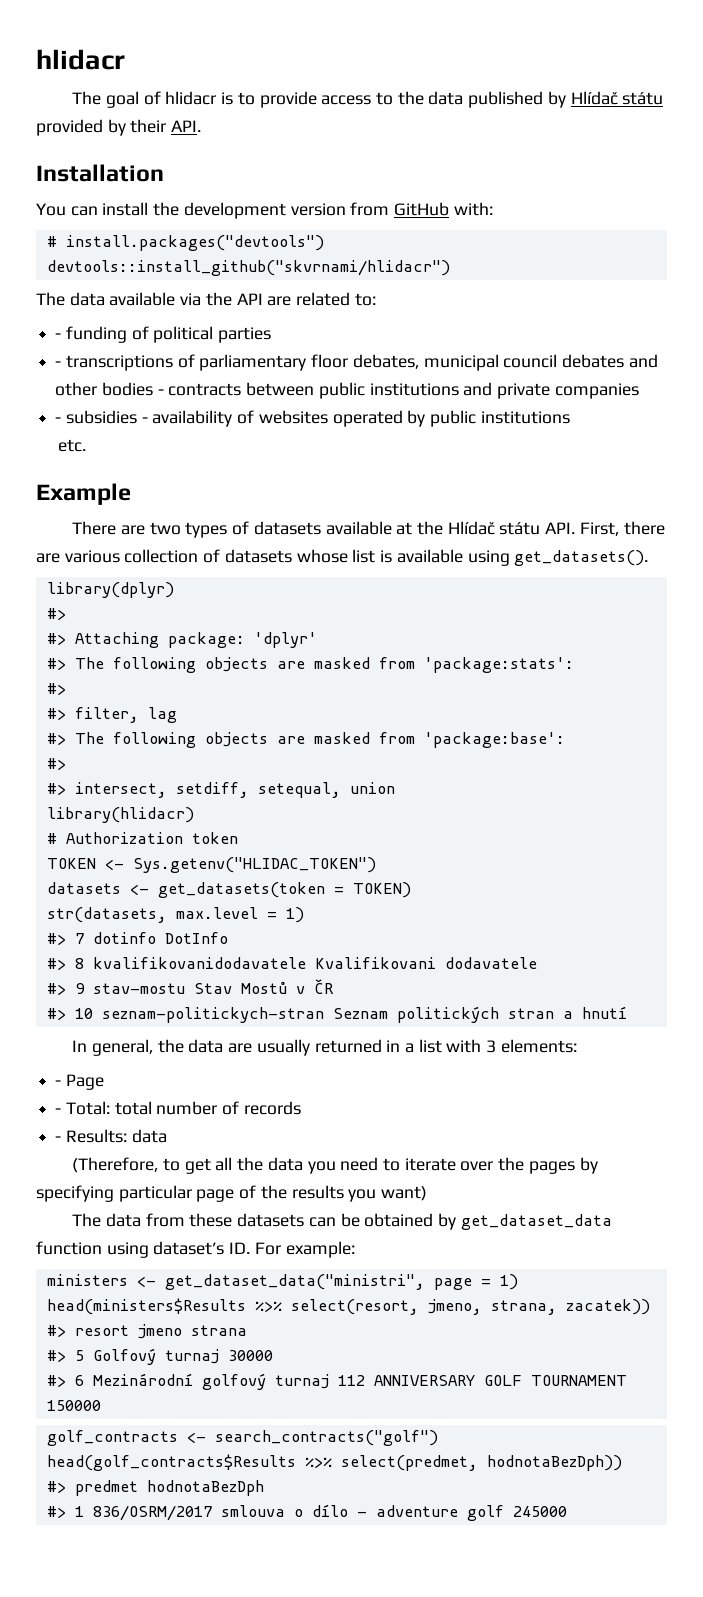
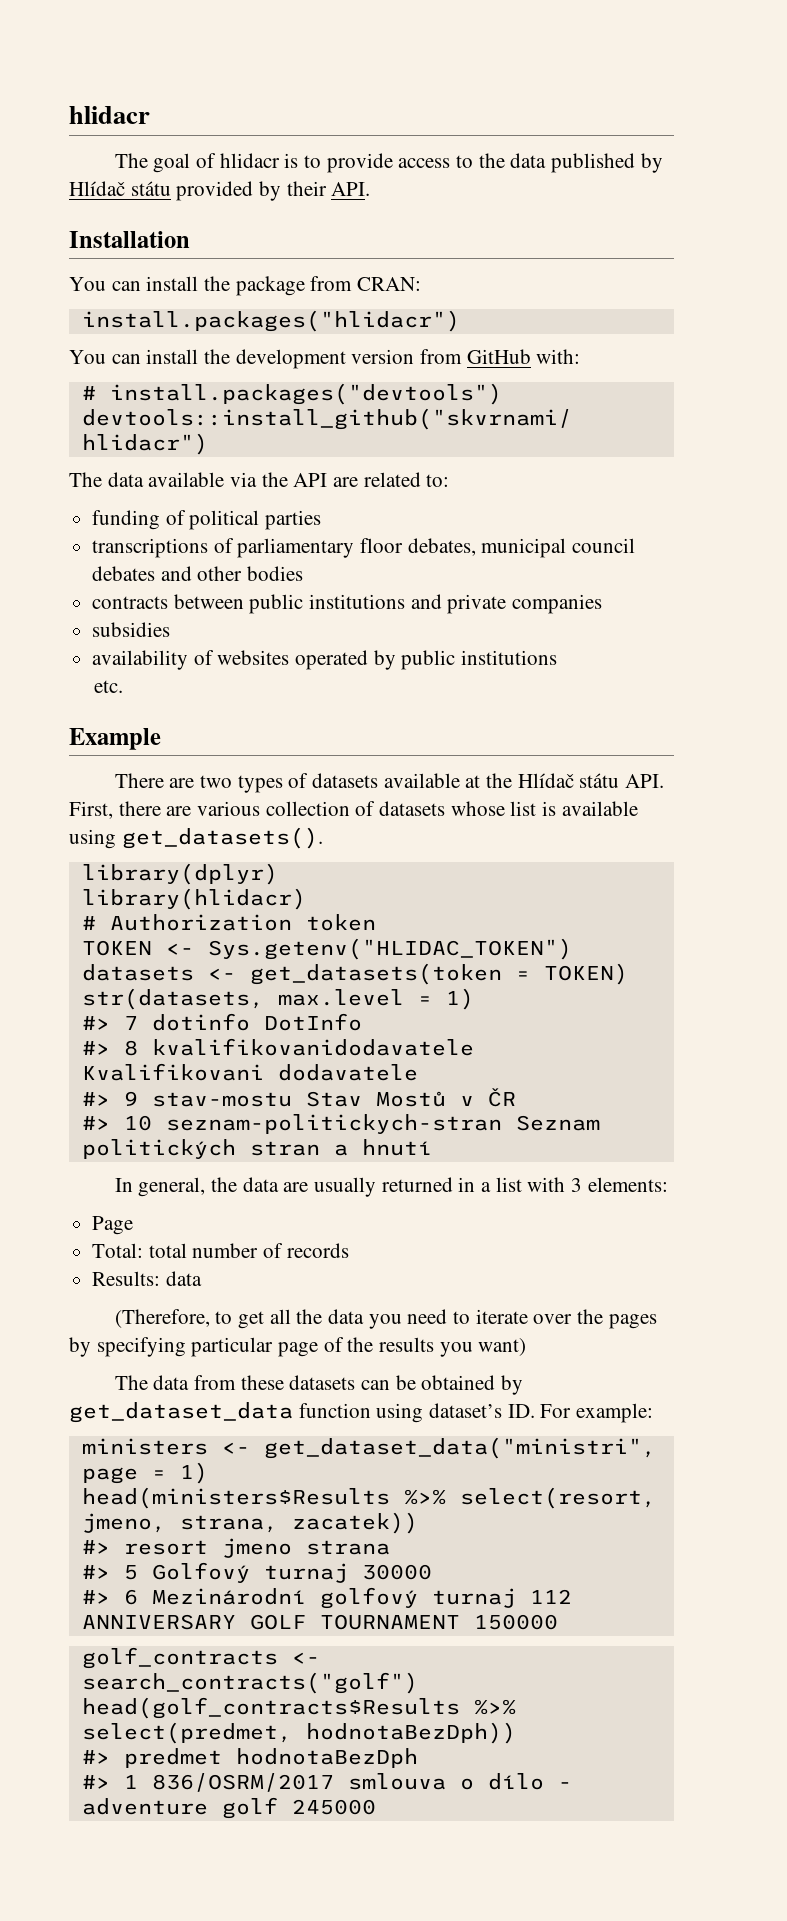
(164, 173) none -> [69,276,422,296] [81,310,460,332] // You can install the package from CRAN: // install.packages("hlidacr")
[55,333,62,339] - -> (450, 480) none
[55,361,62,367] - -> (322, 520) none
[157,389,164,395] - -> (304, 573) //
[55,417,62,423] - -> (603, 604) none
[141,417,148,423] - -> (171, 629) //
[46,608,66,620] [46,632,317,648] [46,657,574,673] [46,683,66,695] [46,707,177,723] [46,732,565,748] [46,758,66,770] [46,782,395,798] // #> // #> Attaching package: 'dplyr' // #> The following objects are masked from 'package:stats': // #> // #> filter, lag // #> The following objects are masked from 'package:base': // #> // #> intersect, setdiff, setequal, union -> (278, 874) none
[55,1080,62,1086] - -> (668, 1184) none
[55,1108,62,1114] - -> (134, 1225) none
[55,1136,62,1142] - -> (349, 1250) none

